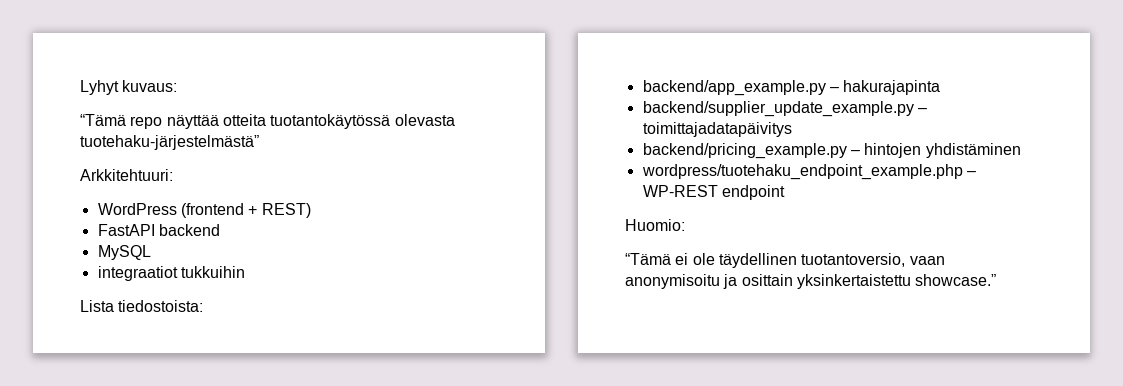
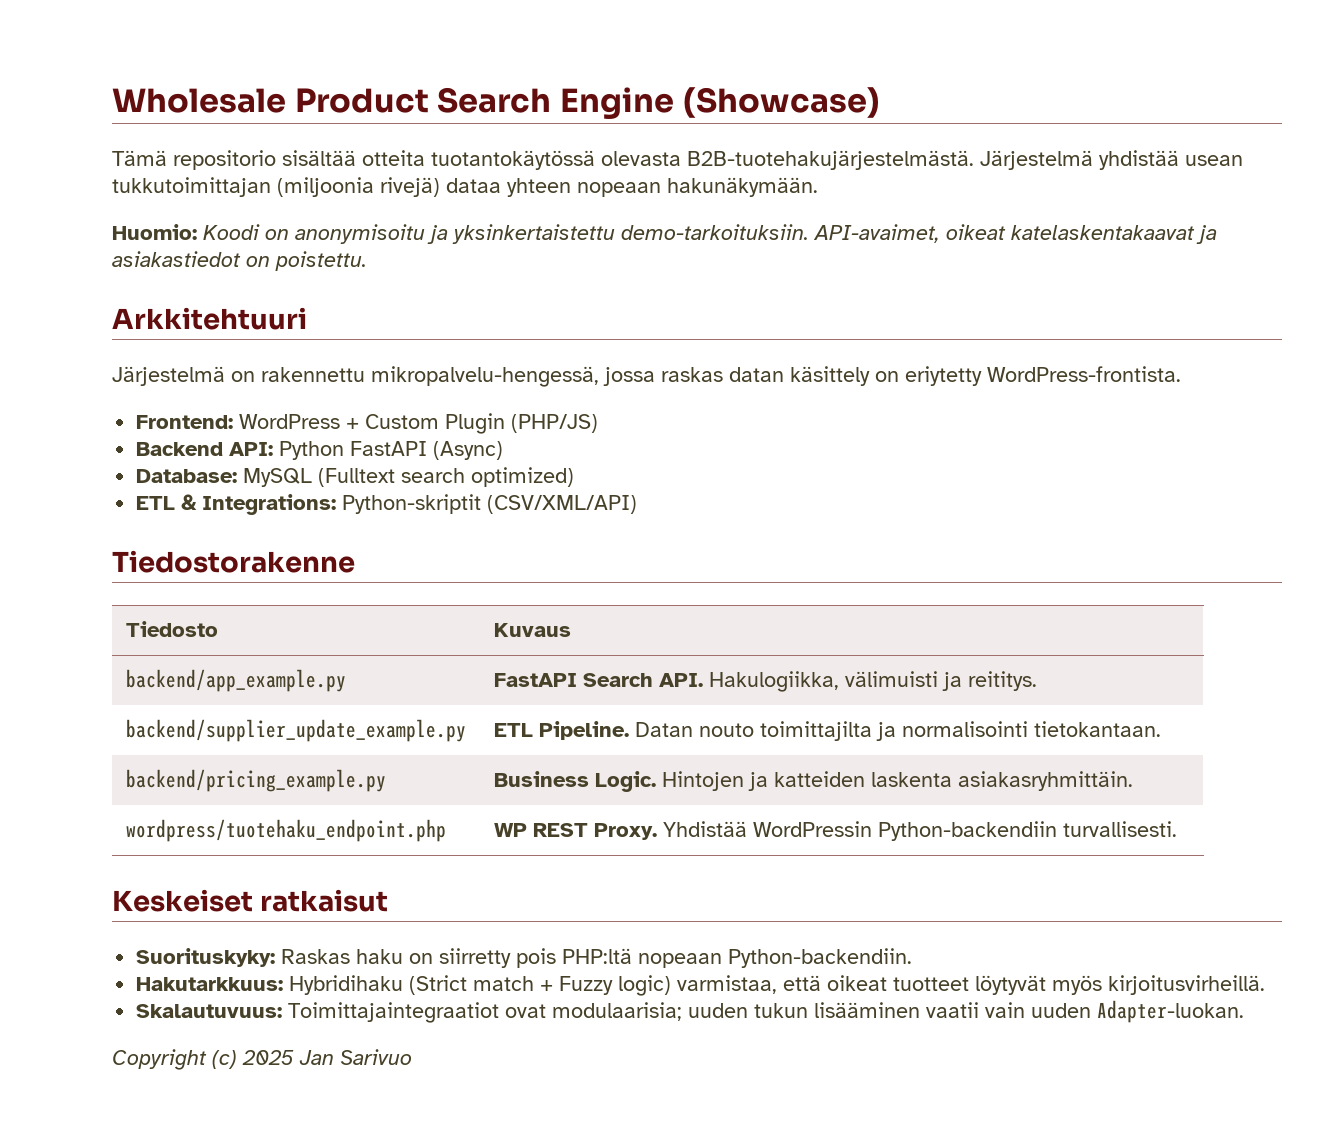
[80,80,178,95] [80,114,455,129] [80,135,259,150] [80,169,173,181] [97,203,311,218] [97,224,220,236] [97,245,151,260] [97,266,245,281] [80,300,204,312] [642,80,941,96] [642,101,927,117] [642,122,792,137] [642,143,1021,159] [641,164,976,180] [642,185,785,200] [625,219,685,231] [625,253,945,268] [625,274,997,289] Lyhyt kuvaus: // “Tämä repo näyttää otteita tuotantokäytössä olevasta tuotehaku-järjestelmästä” // Arkkitehtuuri: // WordPress (frontend + REST) // FastAPI backend // MySQL // integraatiot tukkuihin // Lista tiedostoista: // backend/app_example.py – hakurajapinta // backend/supplier_update_example.py – toimittajadatapäivitys // backend/pricing_example.py – hintojen yhdistäminen // wordpress/tuotehaku_endpoint_example.php – WP-REST endpoint // Huomio: // “Tämä ei ole täydellinen tuotantoversio, vaan anonymisoitu ja osittain yksinkertaistettu showcase.” -> [112,87,880,119] [112,150,1243,170] [112,177,818,197] [112,224,1217,244] [112,251,367,271] [112,307,307,330] [112,366,1181,387] [136,413,599,434] [136,441,504,460] [136,467,575,487] [136,494,638,515] [112,550,355,573] [125,621,218,637] [493,623,571,637] [125,669,346,692] [493,671,1037,692] [125,719,466,742] [493,721,1161,741] [125,769,386,792] [493,771,1133,792] [125,819,446,842] [493,821,1177,841] [112,889,389,912] [136,948,913,968] [136,975,1266,996] [136,1000,1245,1023] [112,1049,412,1070] Wholesale Product Search Engine (Showcase) // Tämä repositorio sisältää otteita tuotantokäytössä olevasta B2B-tuotehakujärjestelmästä. Järjestelmä yhdistää usean tukkutoimittajan (miljoonia rivejä) dataa yhteen nopeaan hakunäkymään. // Huomio: Koodi on anonymisoitu ja yksinkertaistettu demo-tarkoituksiin. API-avaimet, oikeat katelaskentakaavat ja asiakastiedot on poistettu. // Arkkitehtuuri // Järjestelmä on rakennettu mikropalvelu-hengessä, jossa raskas datan käsittely on eriytetty WordPress-frontista. // Frontend: WordPress + Custom Plugin (PHP/JS) // Backend API: Python FastAPI (Async) // Database: MySQL (Fulltext search optimized) // ETL & Integrations: Python-skriptit (CSV/XML/API) // Tiedostorakenne // Tiedosto | Kuvaus // backend/app_example.py | FastAPI Search API. Hakulogiikka, välimuisti ja reititys. // backend/supplier_update_example.py | ETL Pipeline. Datan nouto toimittajilta ja normalisointi tietokantaan. // backend/pricing_example.py | Business Logic. Hintojen ja katteiden laskenta asiakasryhmittäin. // wordpress/tuotehaku_endpoint.php | WP REST Proxy. Yhdistää WordPressin Python-backendiin turvallisesti. // Keskeiset ratkaisut // Suorituskyky: Raskas haku on siirretty pois PHP:ltä nopeaan Python-backendiin. // Hakutarkkuus: Hybridihaku (Strict match + Fuzzy logic) varmistaa, että oikeat tuotteet löytyvät myös kirjoitusvirheillä. // Skalautuvuus: Toimittajaintegraatiot ovat modulaarisia; uuden tukun lisääminen vaatii vain uuden Adapter-luokan. // Copyright (c) 2025 Jan Sarivuo

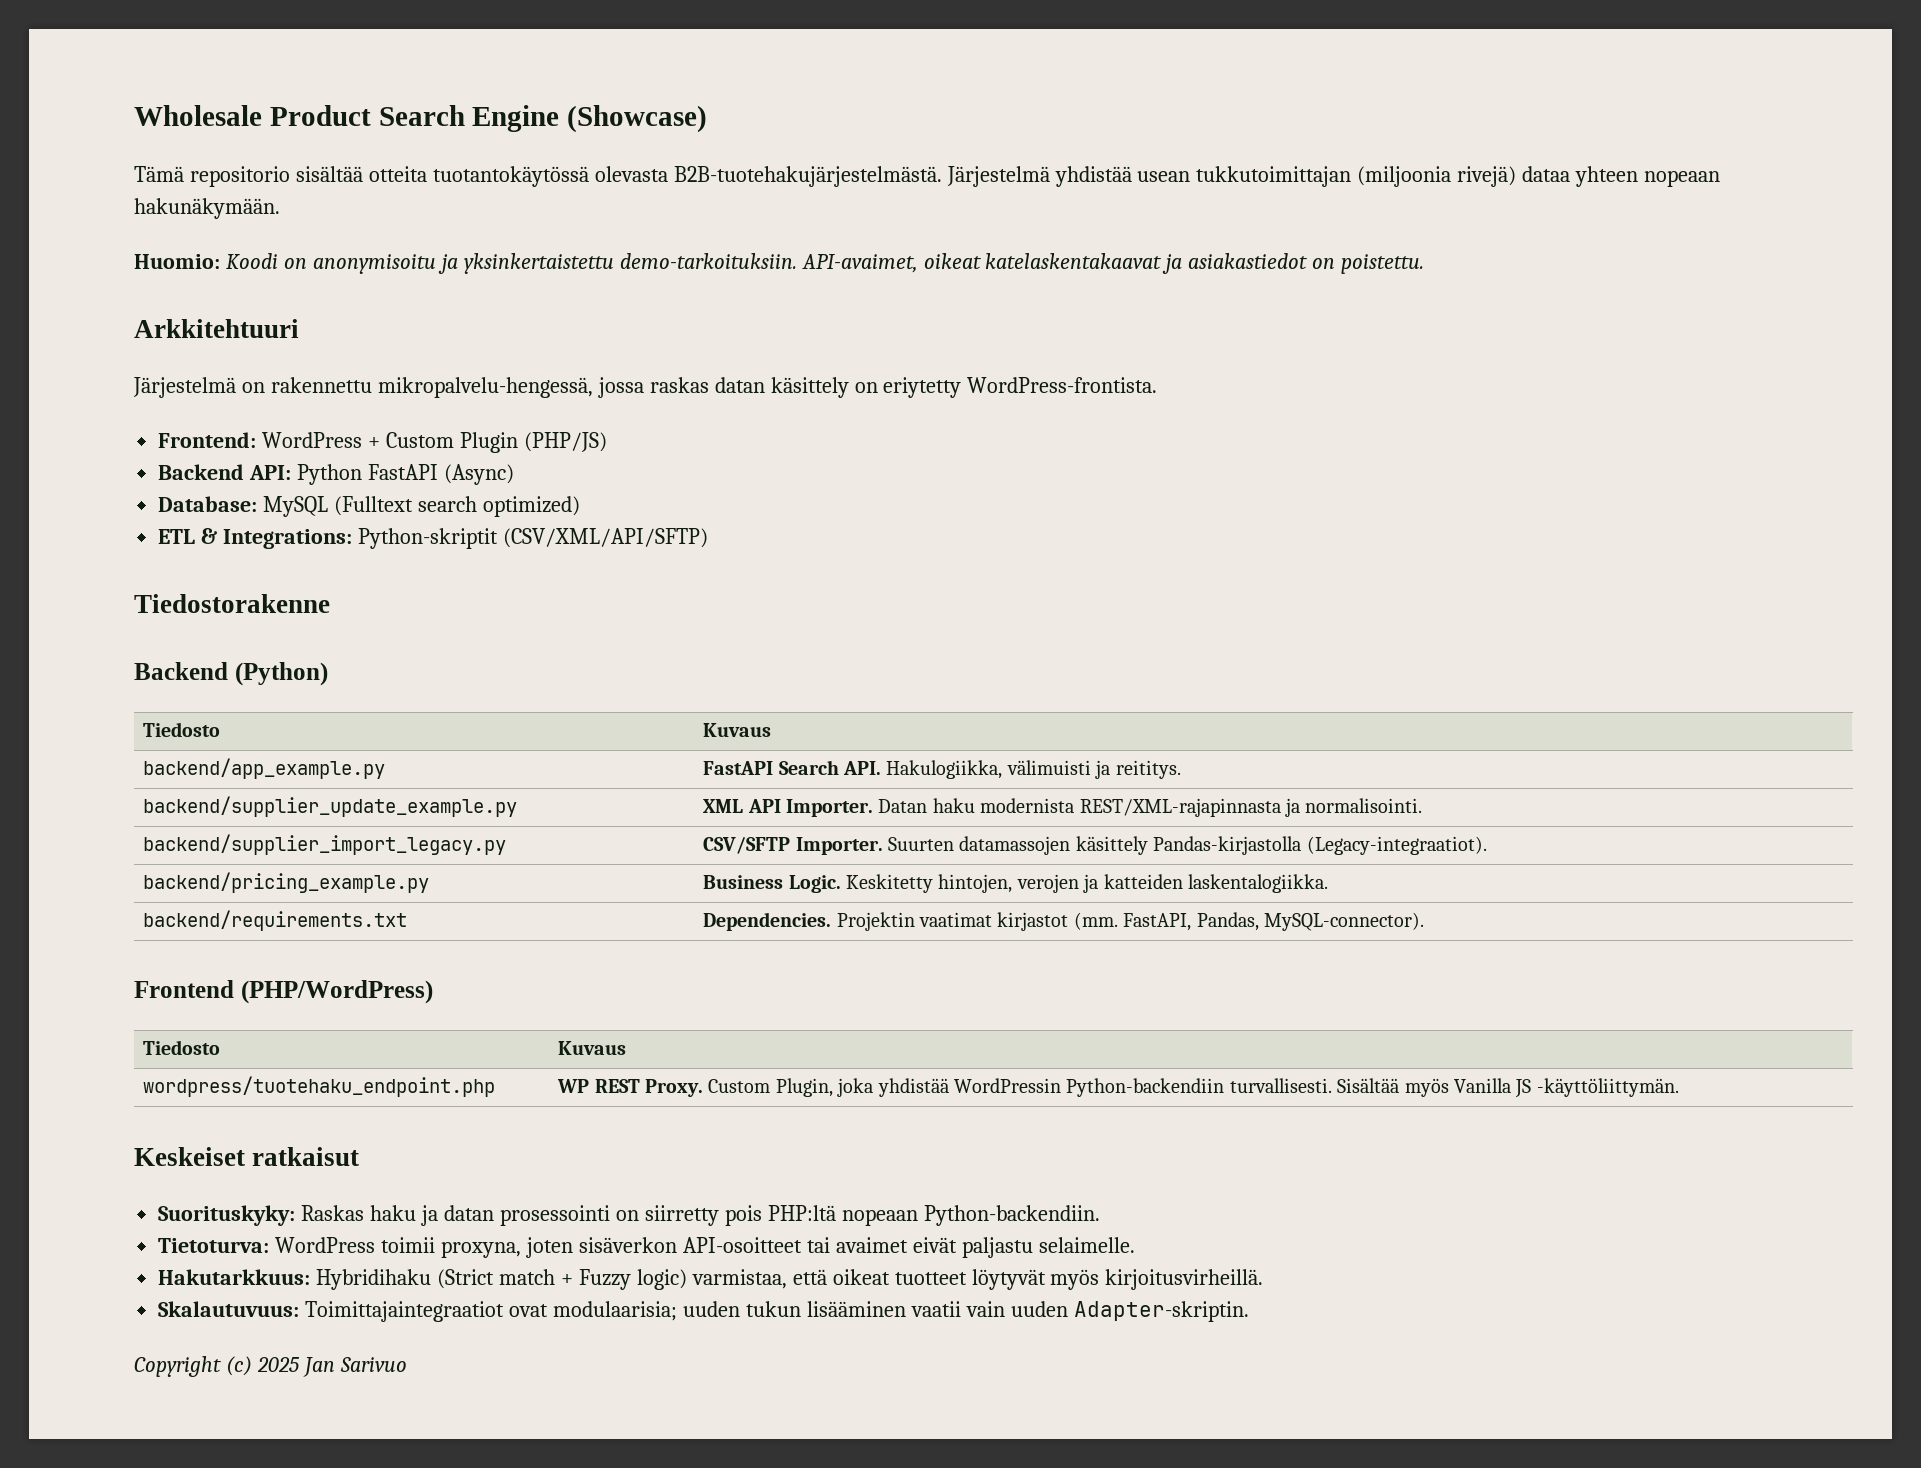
[487,495,638,514] (CSV/XML/API) -> [502,528,708,548] (CSV/XML/API/SFTP)
(355, 561) none -> [134,662,328,686] // Backend (Python)
[493,721,1161,741] [125,769,386,792] [493,771,1133,792] ETL Pipeline. Datan nouto toimittajilta ja normalisointi tietokantaan. // backend/pricing_example.py | Business Logic. Hintojen ja katteiden laskenta asiakasryhmittäin. -> [703,798,1423,817] [143,834,507,855] [703,836,1487,855] [143,872,430,893] [703,874,1328,893] [143,910,408,931] [703,912,1424,931] [134,980,433,1004] [143,1040,221,1055] [558,1041,627,1055] XML API Importer. Datan haku modernista REST/XML-rajapinnasta ja normalisointi. // backend/supplier_import_legacy.py | CSV/SFTP Importer. Suurten datamassojen käsittely Pandas-kirjastolla (Legacy-integraatiot). // backend/pricing_example.py | Business Logic. Keskitetty hintojen, verojen ja katteiden laskentalogiikka. // backend/requirements.txt | Dependencies. Projektin vaatimat kirjastot (mm. FastAPI, Pandas, MySQL-connector). // Frontend (PHP/WordPress) // Tiedosto | Kuvaus
[662,821,747,837] Yhdistää -> [708,1078,949,1097] Custom Plugin, joka yhdistää
(1177, 829) none -> [1337,1078,1679,1098] Sisältää myös Vanilla JS -käyttöliittymän.
(404, 956) none -> [421,1205,610,1226] ja datan prosessointi
(913, 958) none -> [158,1237,1135,1258] // Tietoturva: WordPress toimii proxyna, joten sisäverkon API-osoitteet tai avaimet eivät paljastu selaimelle.
[1097,1000,1245,1023] Adapter-luokan. -> [1073,1301,1249,1322] Adapter-skriptin.

